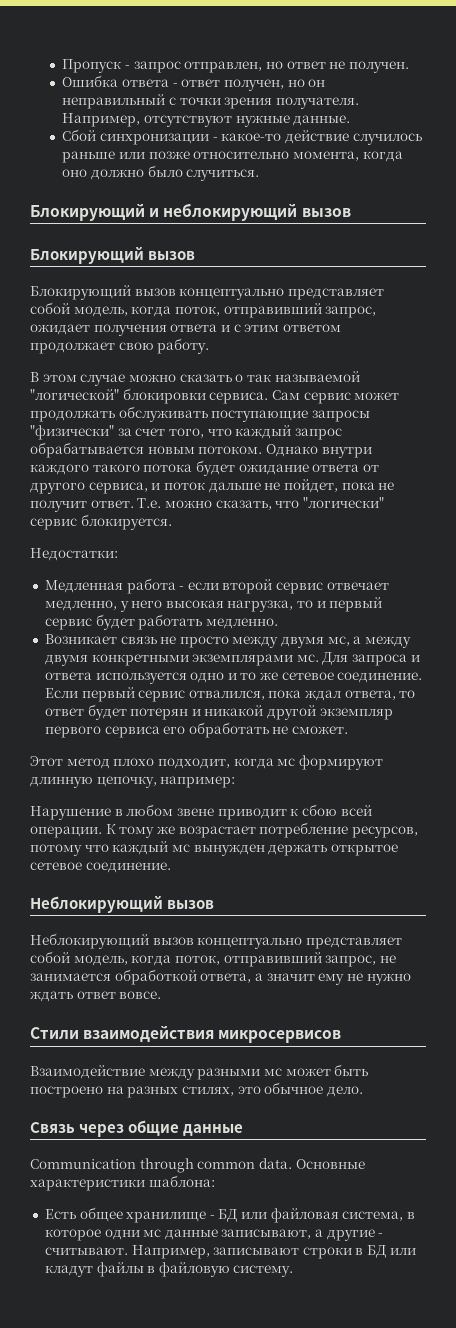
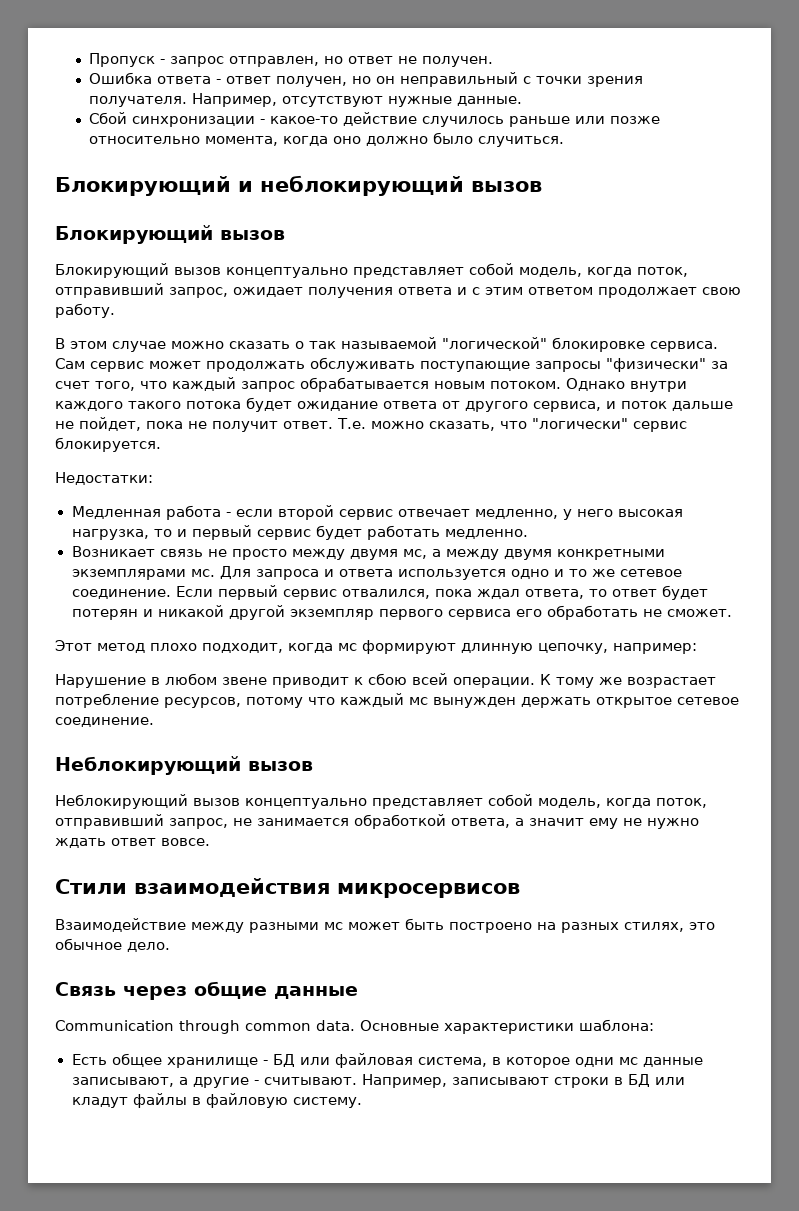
[122,388,206,404] блокировки -> [552,337,645,352] блокировке

